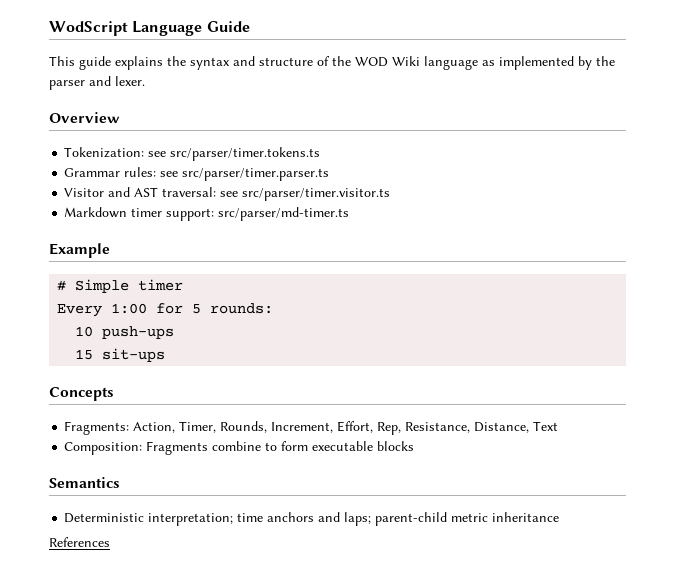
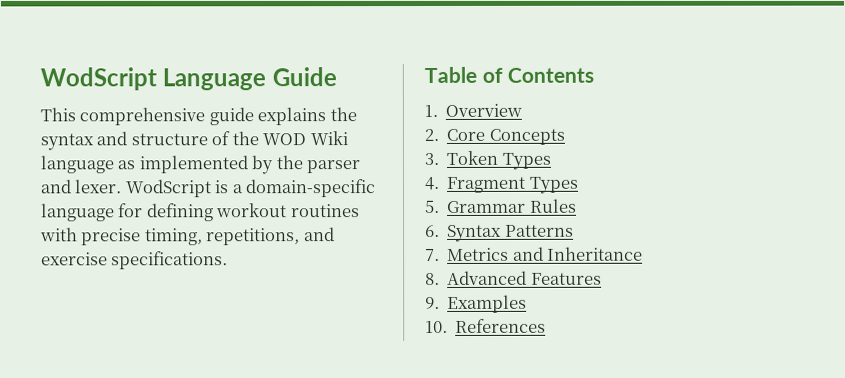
(75, 61) none -> [79,107,206,126] comprehensive
[49,112,120,123] [64,147,321,161] [64,167,330,181] [64,187,391,201] [64,207,350,221] [49,243,110,258] [57,279,184,293] [57,303,274,317] [75,326,175,339] [75,348,166,362] [49,387,114,401] [64,421,559,435] [64,441,415,455] [49,477,120,488] [64,512,560,526] // Overview // Tokenization: see src/parser/timer.tokens.ts // Grammar rules: see src/parser/timer.parser.ts // Visitor and AST traversal: see src/parser/timer.visitor.ts // Markdown timer support: src/parser/md-timer.ts // Example // # Simple timer // Every 1:00 for 5 rounds: // 10 push-ups // 15 sit-ups // Concepts // Fragments: Action, Timer, Rounds, Increment, Effort, Rep, Resistance, Distance, Text // Composition: Fragments combine to form executable blocks // Semantics // Deterministic interpretation; time anchors and laps; parent-child metric inheritance // -> [124,179,377,198] [41,203,360,222] [40,227,335,246] [41,251,229,270] [424,66,595,83] [424,103,523,117] [424,128,565,145] [424,150,551,170] [424,176,579,194] [425,198,577,213] [425,224,574,242] [425,246,644,261] [425,270,602,285] [425,294,528,313] [425,320,448,333] WodScript is a domain-specific language for defining workout routines with precise timing, repetitions, and exercise specifications. // Table of Contents // 1. Overview // 2. Core Concepts // 3. Token Types // 4. Fragment Types // 5. Grammar Rules // 6. Syntax Patterns // 7. Metrics and Inheritance // 8. Advanced Features // 9. Examples // 10.

